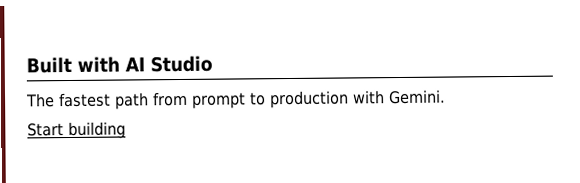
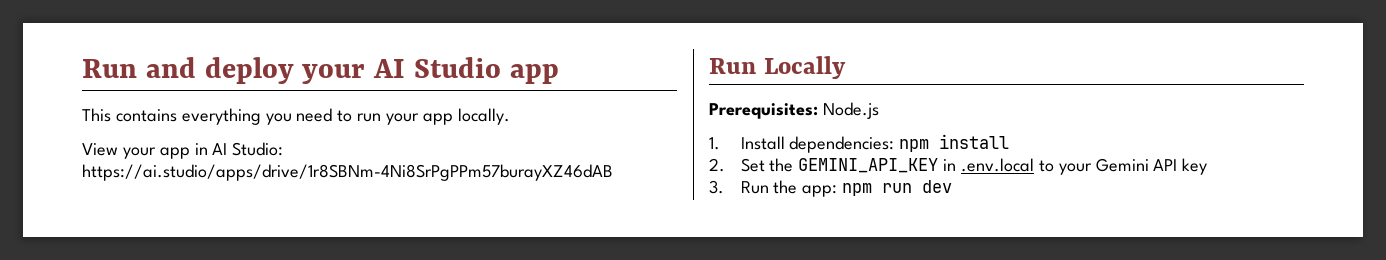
[26,55,213,74] [26,89,446,110] [27,121,126,140] Built with AI Studio // The fastest path from prompt to production with Gemini. // Start building -> [82,57,559,84] [82,108,510,125] [82,142,284,159] [82,164,613,181] [709,56,846,79] [709,102,879,119] [709,134,1010,153] [709,158,1208,175] [709,180,953,197] Run and deploy your AI Studio app // This contains everything you need to run your app locally. // View your app in AI Studio: https://ai.studio/apps/drive/1r8SBNm-4Ni8SrPgPPm57burayXZ46dAB // Run Locally // Prerequisites: Node.js // 1. Install dependencies: npm install // 2. Set the GEMINI_API_KEY in .env.local to your Gemini API key // 3. Run the app: npm run dev

